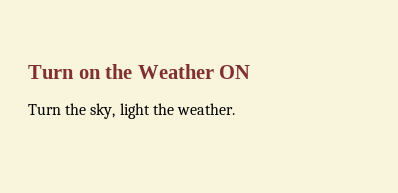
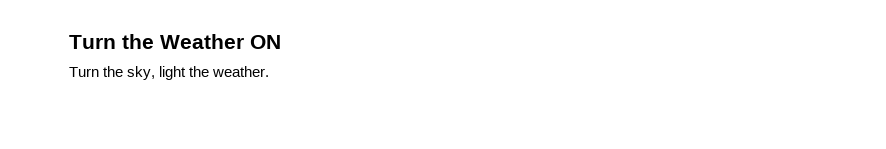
[28,65,101,79] Turn on -> [69,35,116,49] Turn

